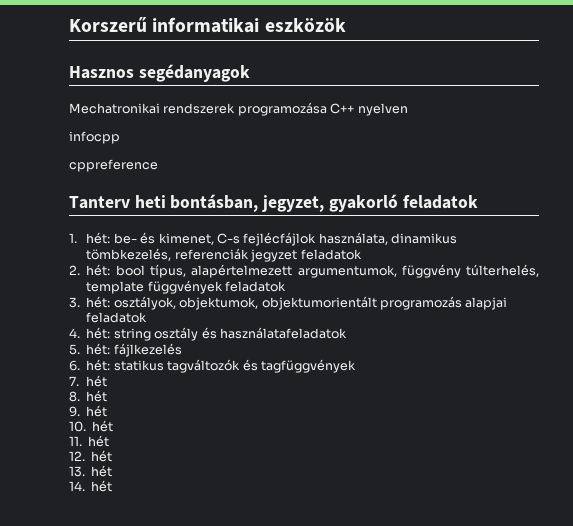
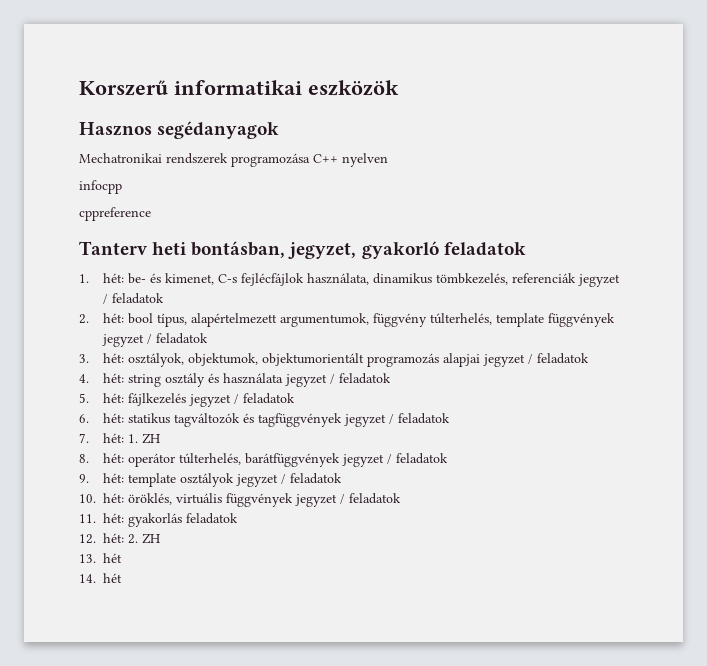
(298, 255) none -> [103,294,109,304] /
(223, 287) none -> [102,334,153,347] jegyzet /
(508, 303) none -> [483,354,534,367] jegyzet /
[219,327,347,339] használatafeladatok -> [223,373,392,387] használata jegyzet / feladatok
(182, 350) none -> [189,393,296,407] jegyzet / feladatok
[69,375,108,387] [69,390,108,402] [69,405,108,417] [69,420,114,432] [69,435,110,447] [69,450,113,462] [69,465,113,477] [69,480,113,492] // 7. hét // 8. hét // 9. hét // 10. hét // 11. hét // 12. hét // 13. hét // 14. hét -> [344,413,451,427] [79,433,161,444] [79,453,449,467] [79,473,343,487] [79,493,402,507] [79,513,239,527] [79,533,161,544] [79,553,123,563] [79,573,123,583] jegyzet / feladatok // 7. hét: 1. ZH // 8. hét: operátor túlterhelés, barátfüggvények jegyzet / feladatok // 9. hét: template osztályok jegyzet / feladatok // 10. hét: öröklés, virtuális függvények jegyzet / feladatok // 11. hét: gyakorlás feladatok // 12. hét: 2. ZH // 13. hét // 14. hét

